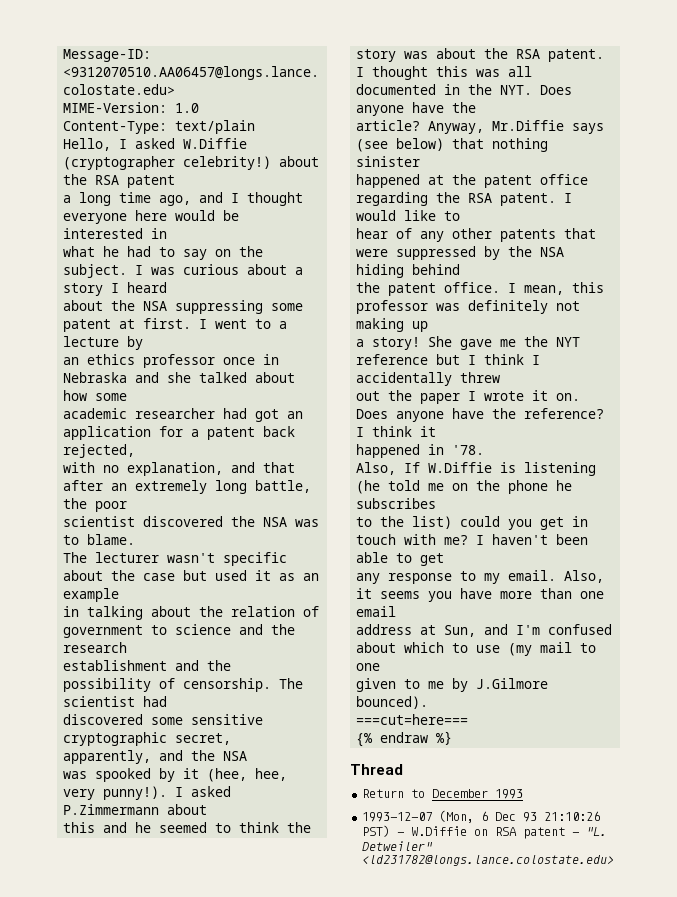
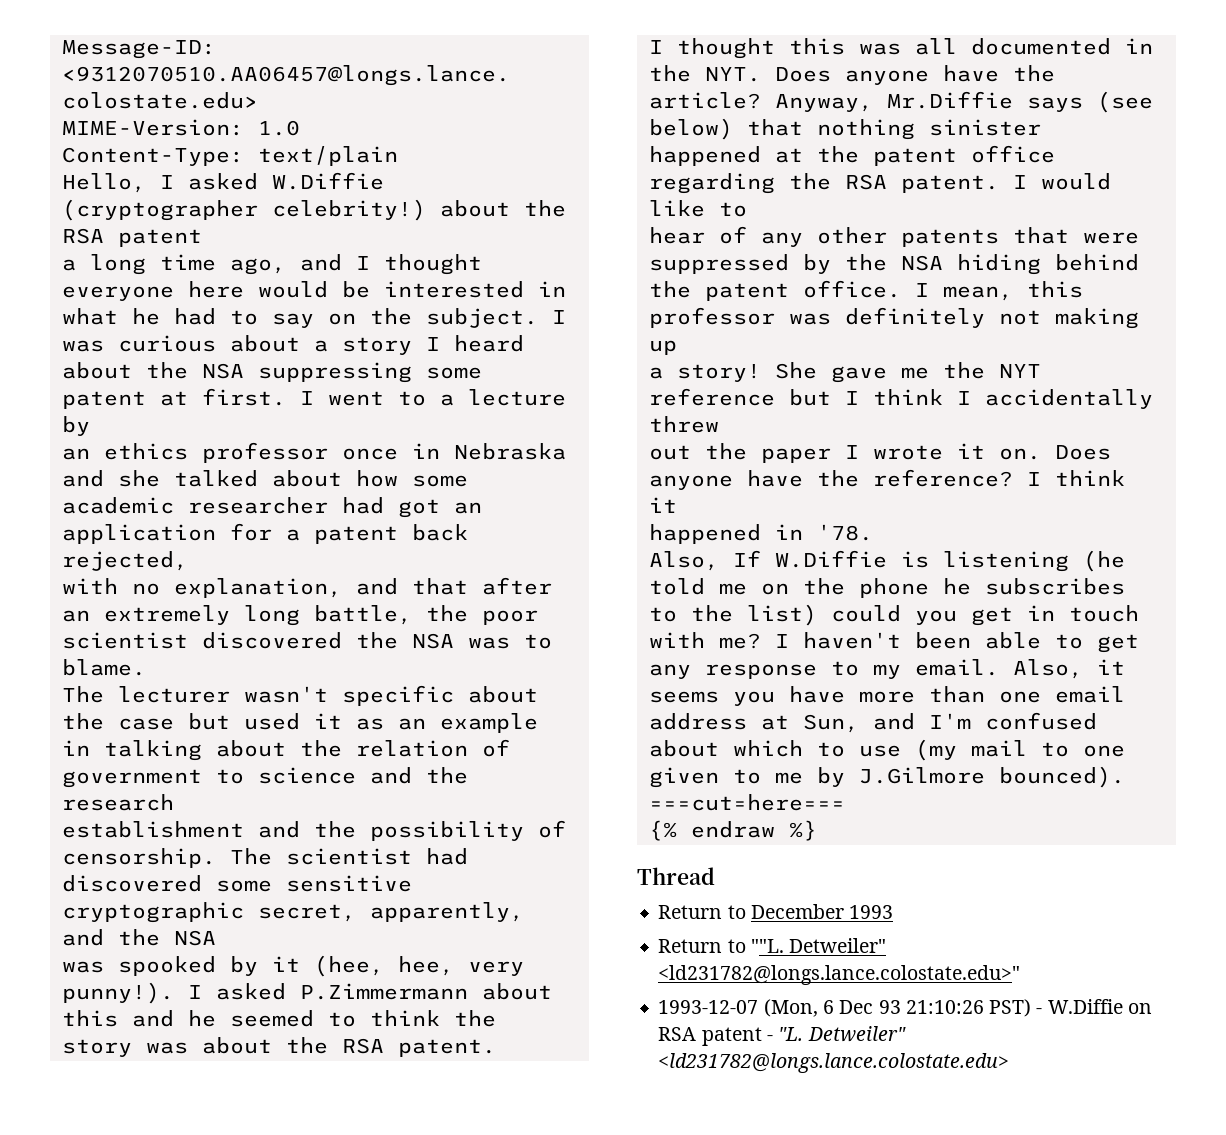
(523, 794) none -> [658,938,887,953] [658,965,1021,985] // Return to ""L. Detweiler" <ld231782@longs.lance.colostate.edu>"

